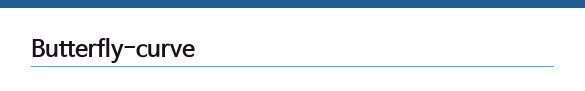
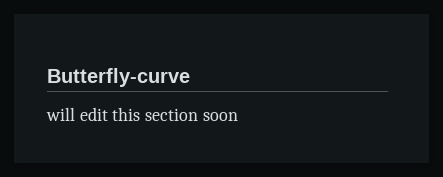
(195, 50) none -> [46,107,238,121] // will edit this section soon

